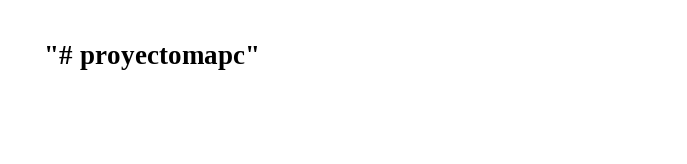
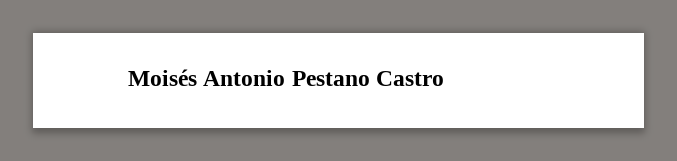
[44,46,261,70] "# proyectomapc" -> [128,69,445,86] Moisés Antonio Pestano Castro

